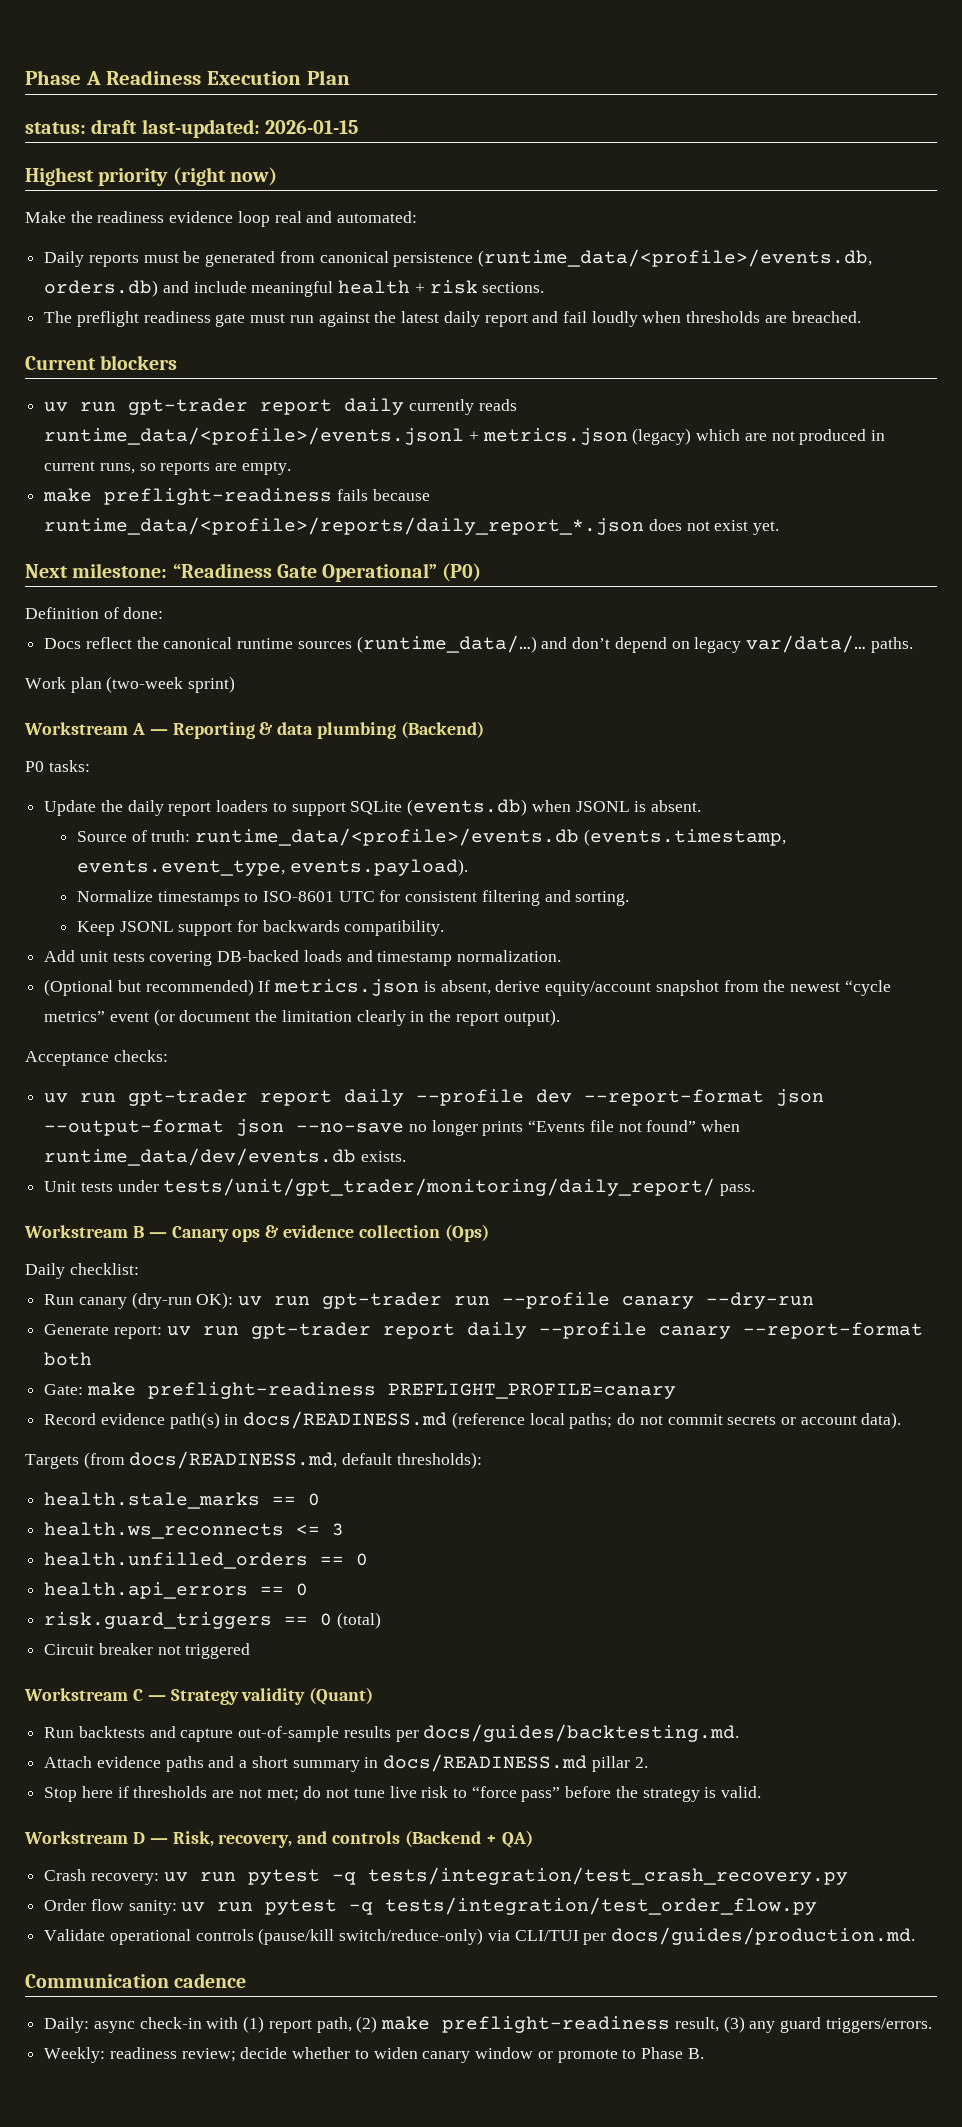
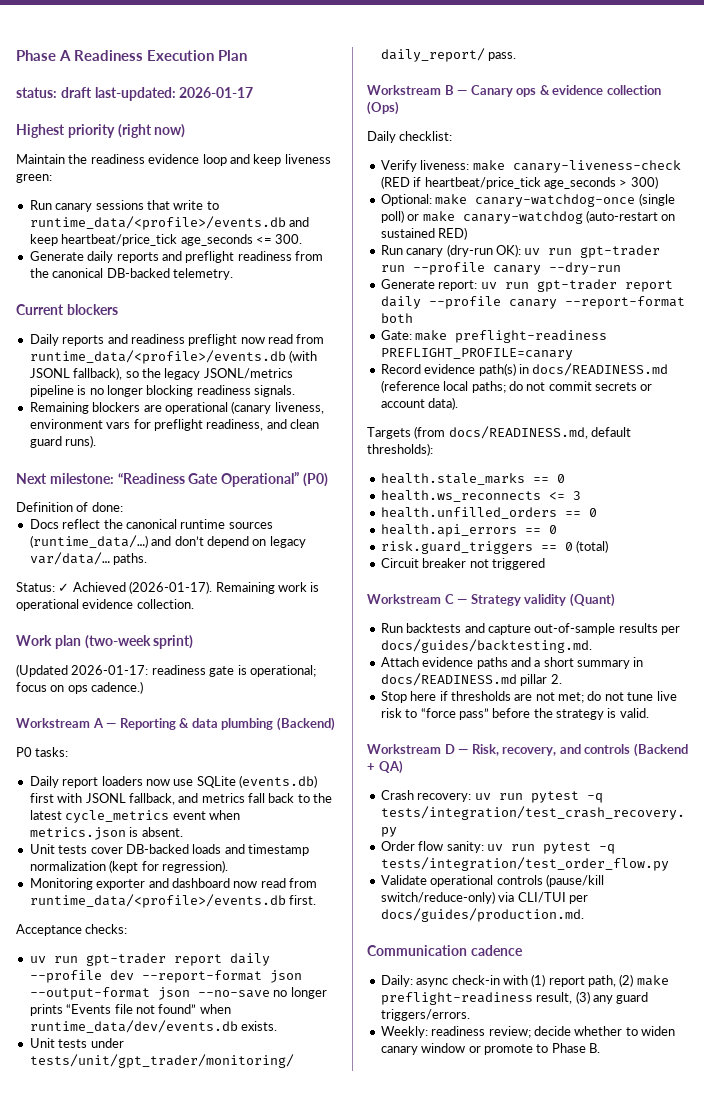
[264,120,358,134] 2026-01-15 -> [179,87,254,98] 2026-01-17
[25,211,66,223] Make -> [16,154,65,164] Maintain
[274,211,418,223] [44,249,873,267] [44,280,545,297] [44,311,861,327] [25,355,178,370] [44,398,517,415] [44,427,886,445] [44,461,291,475] [43,488,430,505] [44,517,780,535] real and automated: // Daily reports must be generated from canonical persistence (runtime_data/<profile>/events.db, orders.db) and include meaningful health + risk sections. // The preflight readiness gate must run against the latest daily report and fail loudly when thresholds are breached. // Current blockers // uv run gpt-trader report daily currently reads runtime_data/<profile>/events.jsonl + metrics.json (legacy) which are not produced in current runs, so reports are empty. // make preflight-readiness fails because runtime_data/<profile>/reports/daily_report_*.json does not exist yet. -> [229,154,331,166] [16,174,52,183] [29,200,219,212] [29,216,310,230] [29,234,303,246] [29,251,323,263] [29,268,233,280] [16,304,118,315] [29,334,325,346] [29,350,318,364] [29,367,293,380] [29,385,295,397] [29,401,324,414] [29,419,319,431] [29,435,97,448] and keep liveness green: // Run canary sessions that write to runtime_data/<profile>/events.db and keep heartbeat/price_tick age_seconds <= 300. // Generate daily reports and preflight readiness from the canonical DB-backed telemetry. // Current blockers // Daily reports and readiness preflight now read from runtime_data/<profile>/events.db (with JSONL fallback), so the legacy JSONL/metrics pipeline is no longer blocking readiness signals. // Remaining blockers are operational (canary liveness, environment vars for preflight readiness, and clean guard runs).
[25,676,236,693] Work plan (two-week sprint) -> [16,581,320,594] [16,599,194,611] [16,635,194,649] [16,664,316,677] [16,681,144,694] Status: ✓ Achieved (2026-01-17). Remaining work is operational evidence collection. // Work plan (two-week sprint) // (Updated 2026-01-17: readiness gate is operational; focus on ops cadence.)
[44,799,701,816] [76,828,786,846] [76,859,468,876] [76,890,630,906] [76,920,445,936] [44,950,562,966] [44,979,891,996] [44,1009,560,1026] Update the daily report loaders to support SQLite (events.db) when JSONL is absent. // Source of truth: runtime_data/<profile>/events.db (events.timestamp, events.event_type, events.payload). // Normalize timestamps to ISO-8601 UTC for consistent filtering and sorting. // Keep JSONL support for backwards compatibility. // Add unit tests covering DB-backed loads and timestamp normalization. // (Optional but recommended) If metrics.json is absent, derive equity/account snapshot from the newest “cycle metrics” event (or document the limitation clearly in the report output). -> [29,775,317,788] [29,793,333,805] [29,810,240,823] [29,827,183,840] [29,844,309,856] [29,860,228,873] [29,878,317,890] [29,894,317,908] Daily report loaders now use SQLite (events.db) first with JSONL fallback, and metrics fall back to the latest cycle_metrics event when metrics.json is absent. // Unit tests cover DB-backed loads and timestamp normalization (kept for regression). // Monitoring exporter and dashboard now read from runtime_data/<profile>/events.db first.
(139, 1269) none -> [380,160,681,173] [380,176,658,189] [380,193,675,207] [380,210,676,224] [380,227,468,240] // Verify liveness: make canary-liveness-check (RED if heartbeat/price_tick age_seconds > 300) // Optional: make canary-watchdog-once (single poll) or make canary-watchdog (auto-restart on sustained RED)

